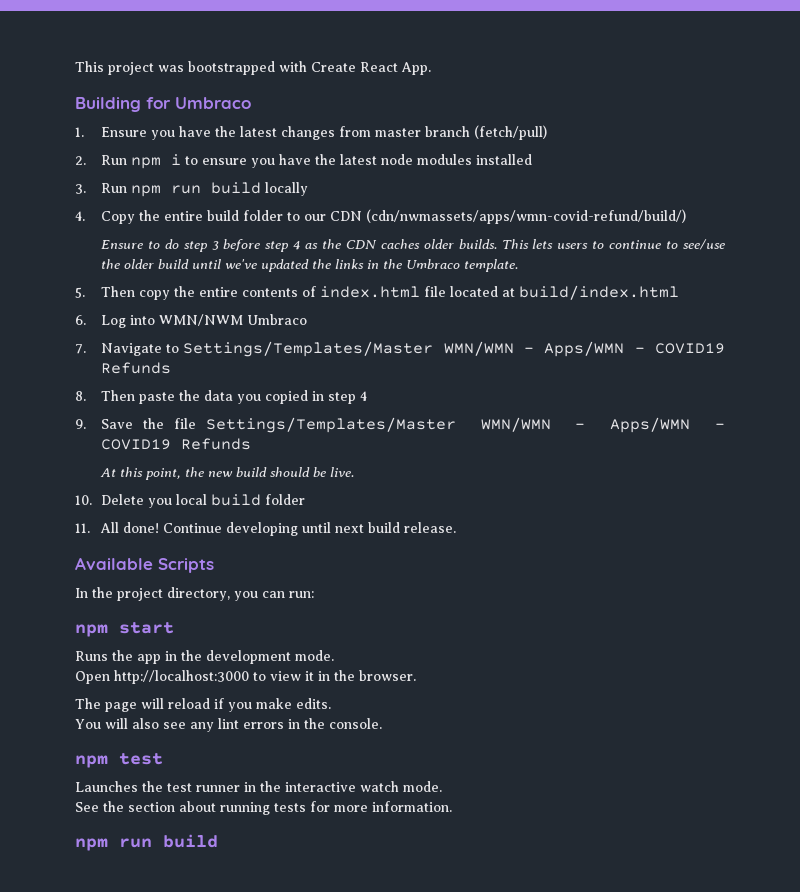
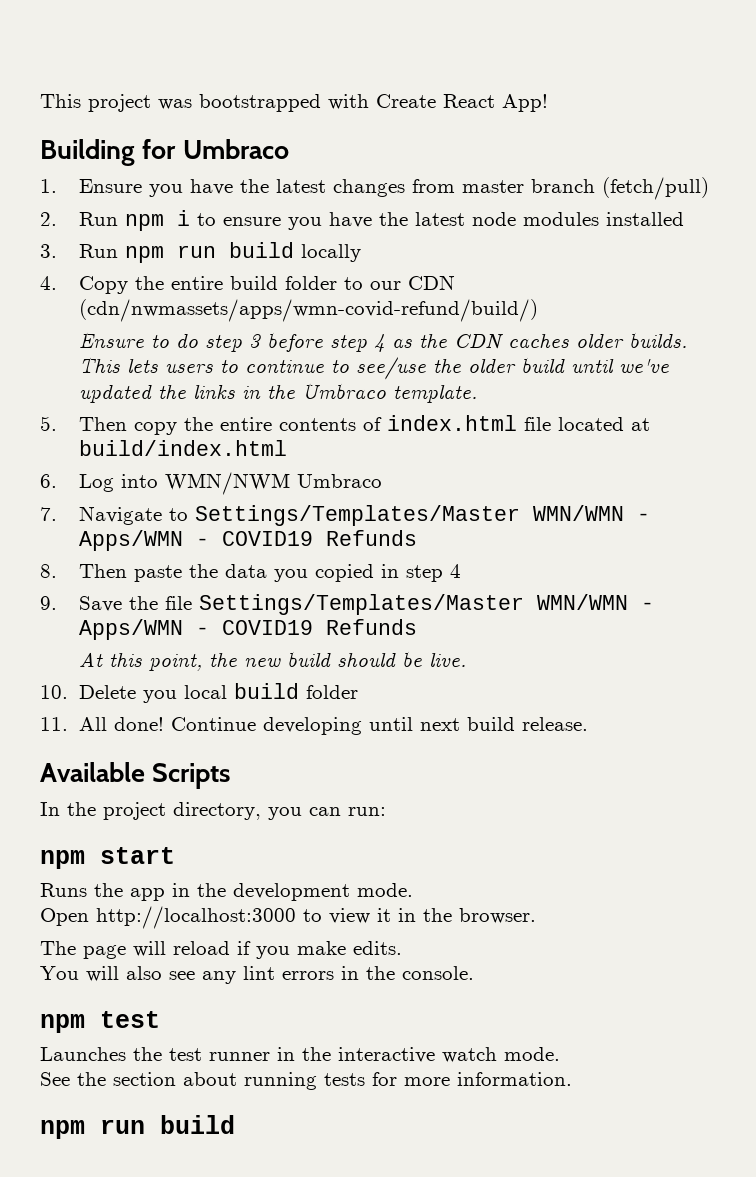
[401,62,431,75] App. -> [502,94,548,112] App!

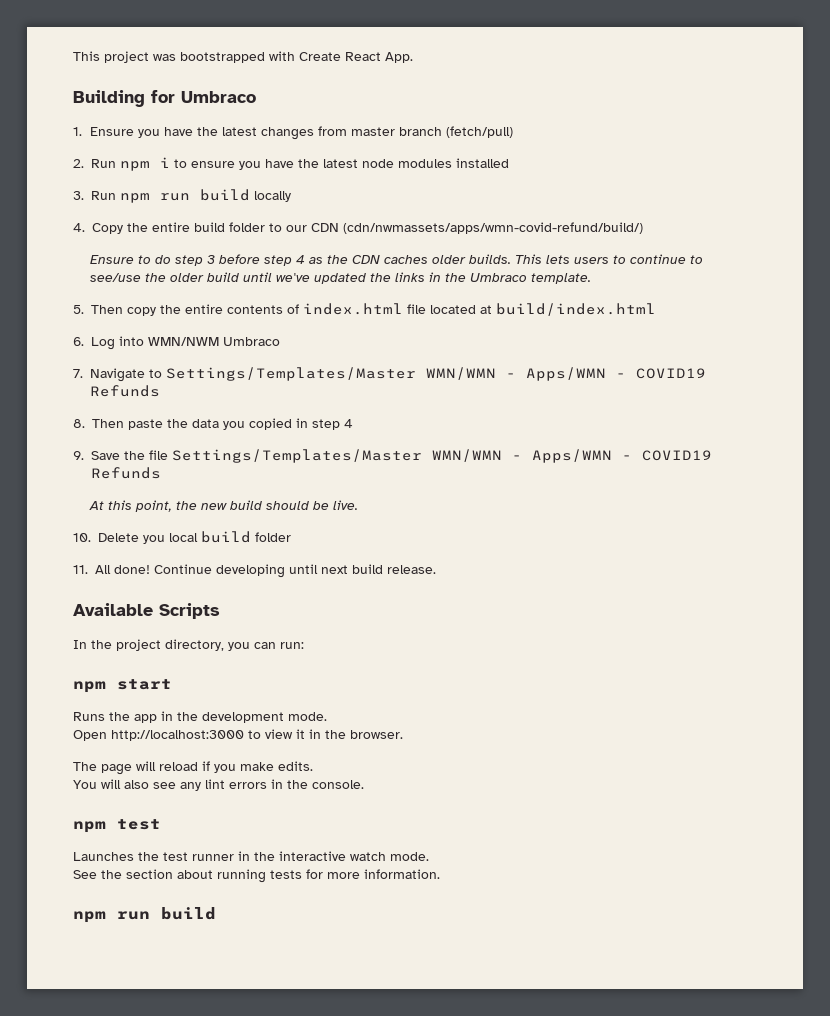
[502,94,548,112] App! -> [385,52,413,63] App.

